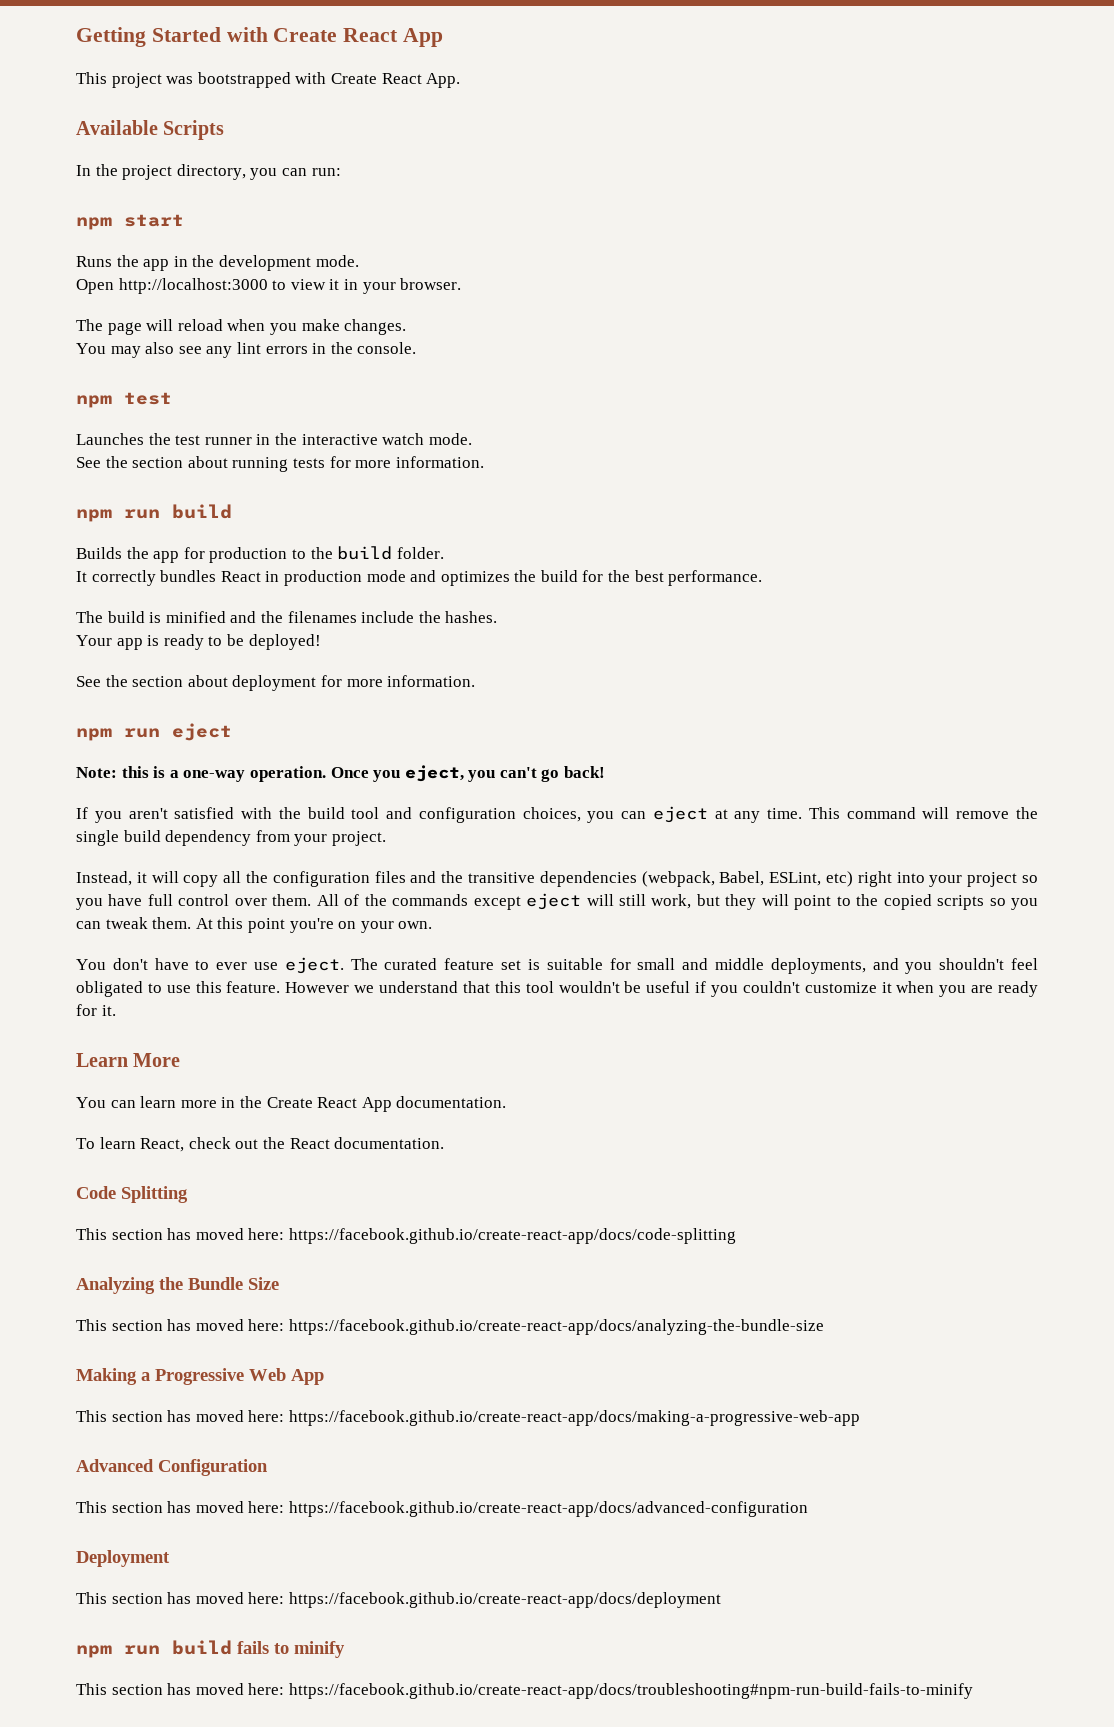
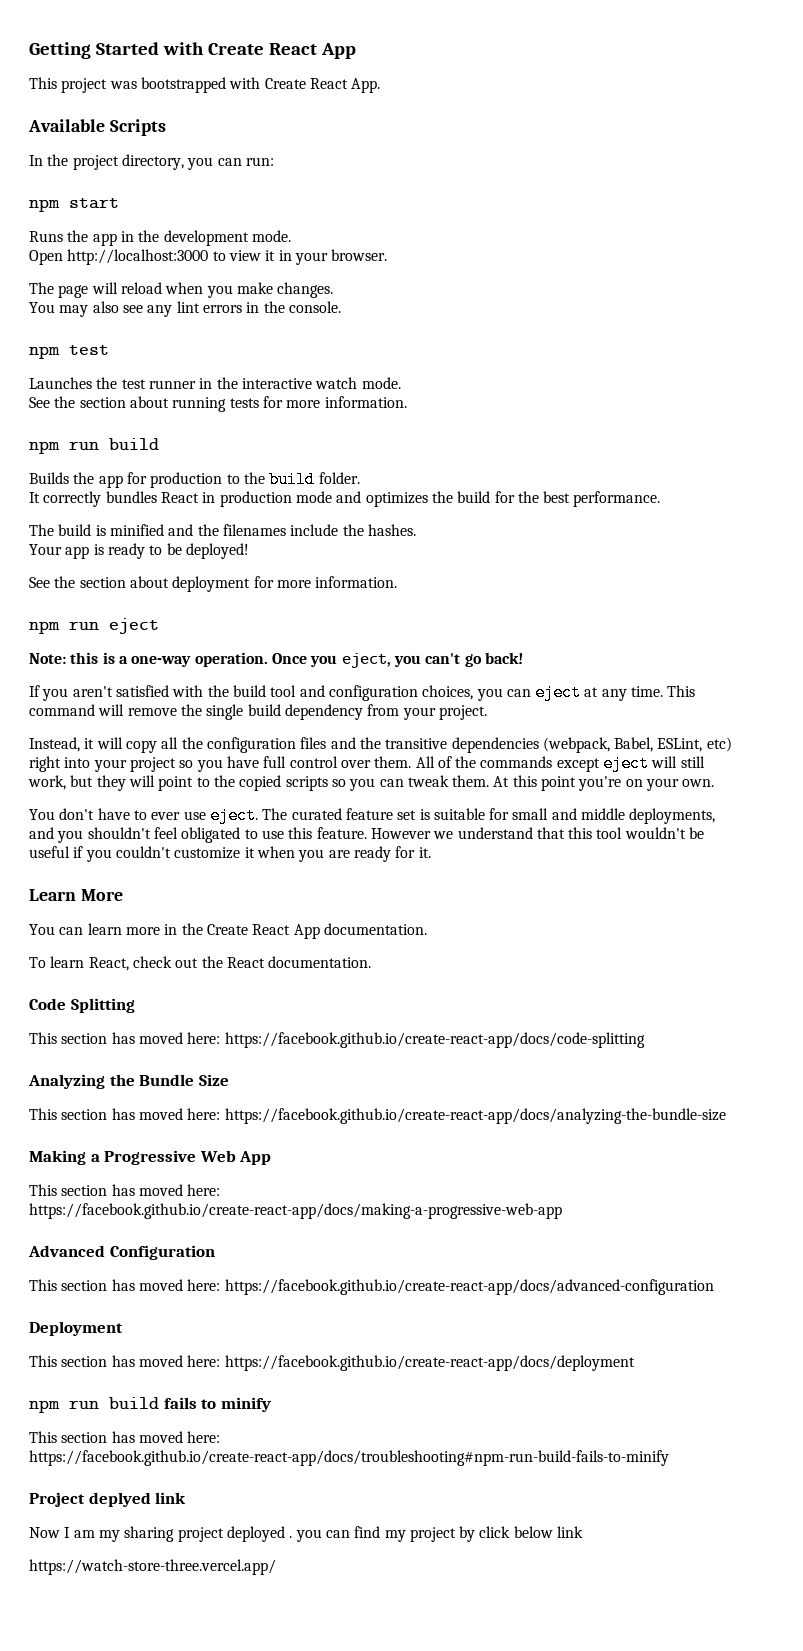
(973, 1691) none -> [29,1492,187,1507] [29,1526,584,1542] [29,1559,276,1575] // Project deplyed link // Now I am my sharing project deployed . you can find my project by click below link // https://watch-store-three.vercel.app/

